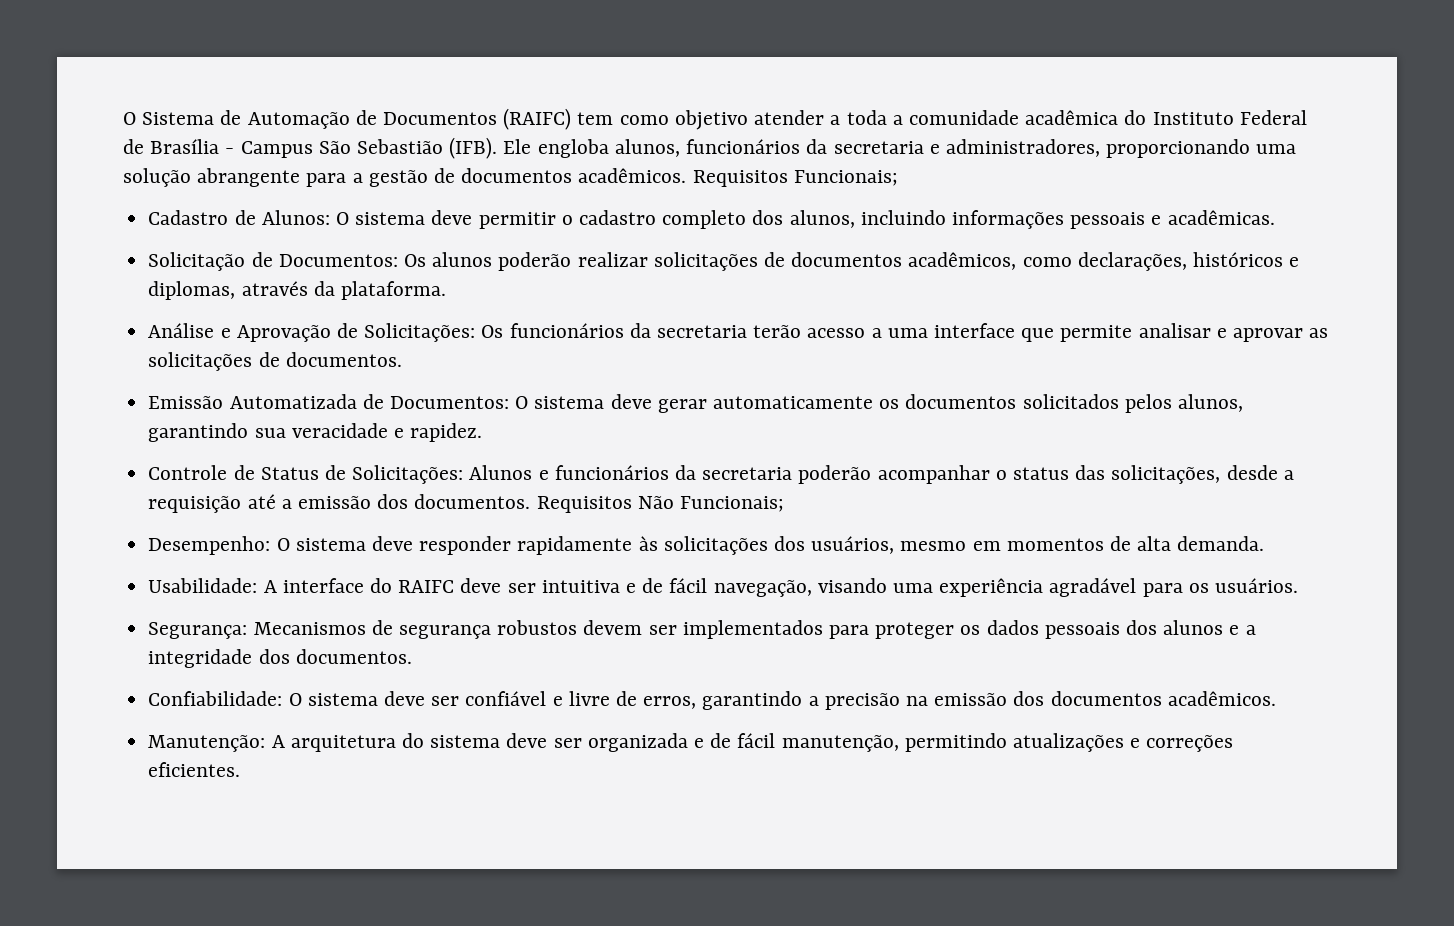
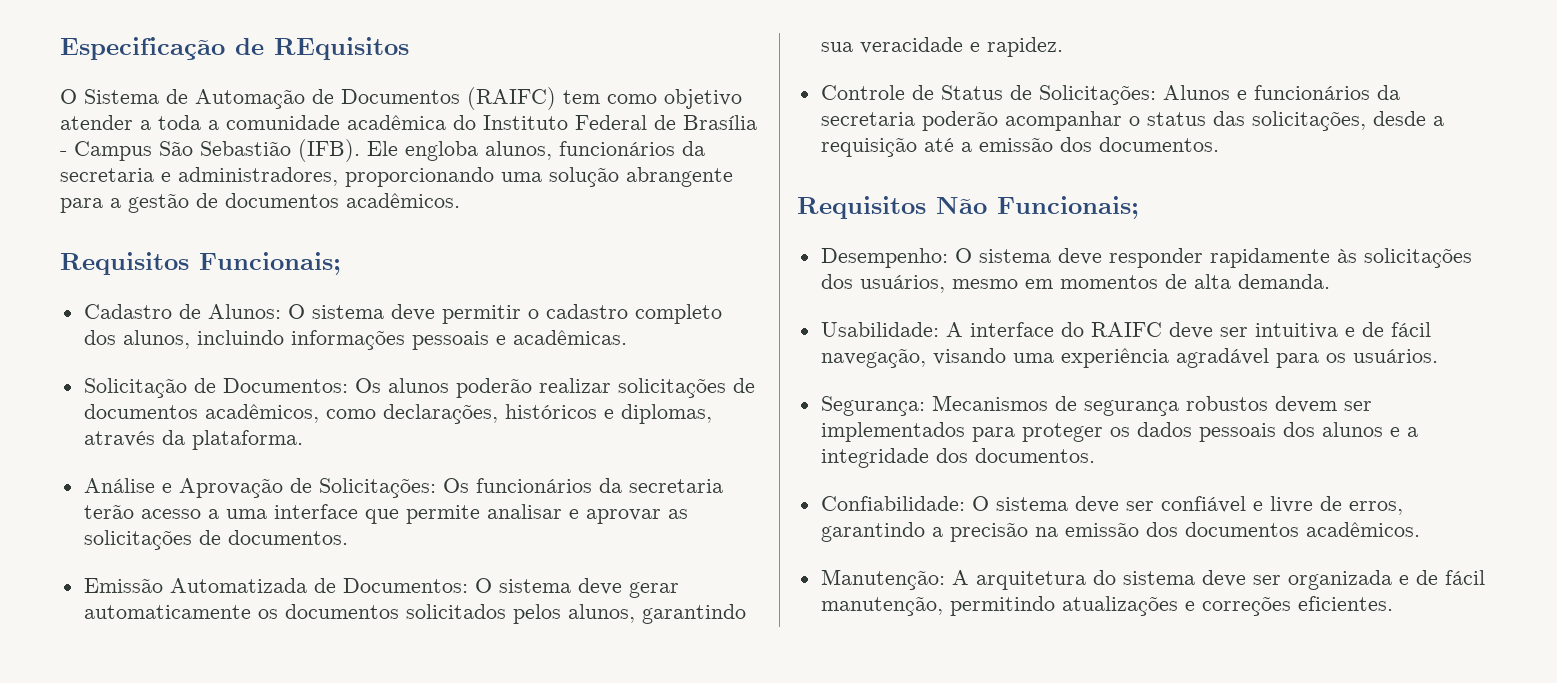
(123, 118) none -> [60,37,409,60] Especificação de REquisitos //
(687, 175) none -> (460, 200) //
(531, 501) none -> (1219, 144) //

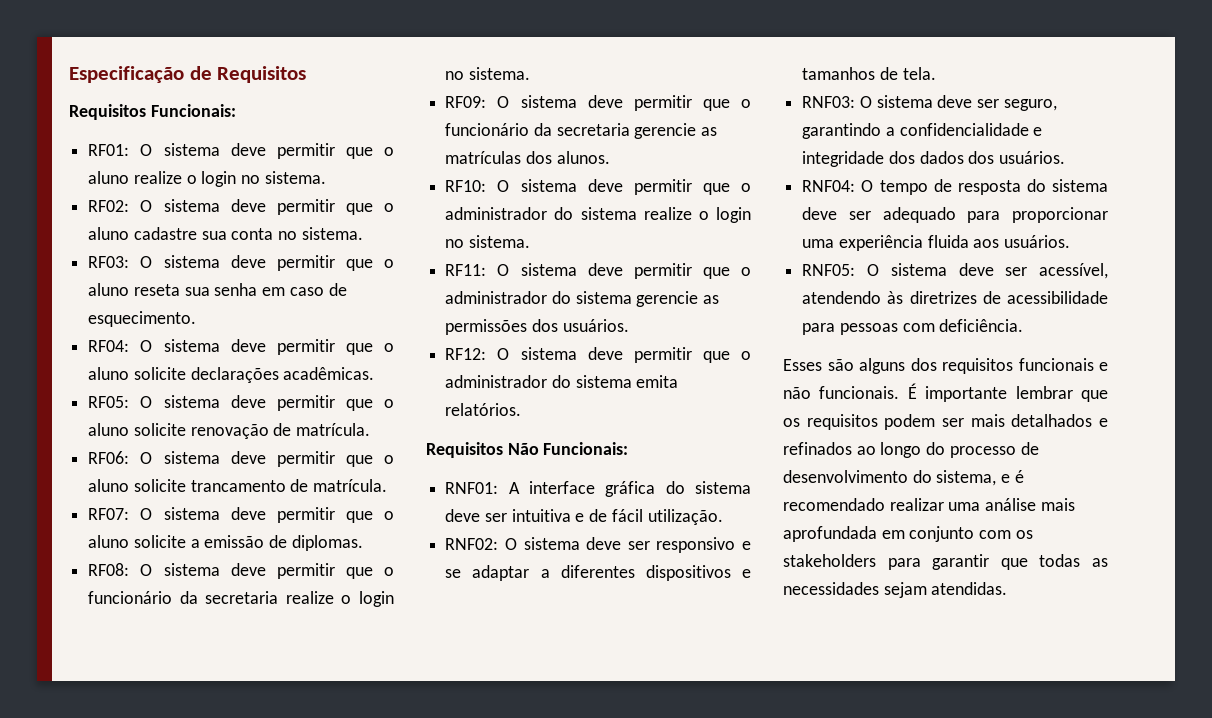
[274,37,409,60] [60,87,742,110] [60,115,757,130] [60,139,705,162] [60,167,733,187] [60,193,460,213] [60,252,341,275] [83,304,722,324] [83,330,627,350] [83,378,755,398] [83,404,712,424] [83,430,303,450] [83,478,723,498] [83,504,688,524] [83,530,348,550] [83,578,679,598] [83,604,746,624] [820,37,1063,57] [820,85,1400,105] [820,111,1444,131] [820,137,1219,157] [797,196,1139,219] [820,248,1472,268] [820,274,1330,293] [820,322,1162,337] REquisitos // O Sistema de Automação de Documentos (RAIFC) tem como objetivo atender a toda a comunidade acadêmica do Instituto Federal de Brasília - Campus São Sebastião (IFB). Ele engloba alunos, funcionários da secretaria e administradores, proporcionando uma solução abrangente para a gestão de documentos acadêmicos. // Requisitos Funcionais; // Cadastro de Alunos: O sistema deve permitir o cadastro completo dos alunos, incluindo informações pessoais e acadêmicas. // Solicitação de Documentos: Os alunos poderão realizar solicitações de documentos acadêmicos, como declarações, históricos e diplomas, através da plataforma. // Análise e Aprovação de Solicitações: Os funcionários da secretaria terão acesso a uma interface que permite analisar e aprovar as solicitações de documentos. // Emissão Automatizada de Documentos: O sistema deve gerar automaticamente os documentos solicitados pelos alunos, garantindo sua veracidade e rapidez. // Controle de Status de Solicitações: Alunos e funcionários da secretaria poderão acompanhar o status das solicitações, desde a requisição até a emissão dos documentos. // Requisitos Não Funcionais; // Desempenho: O sistema deve responder rapidamente às solicitações dos usuários, mesmo em momentos de alta demanda. // Usabilidade: A interface do RAIFC -> [217,66,307,83] [69,104,236,120] [88,143,394,159] [88,171,326,187] [88,199,394,215] [88,227,363,240] [88,255,394,271] [88,283,347,296] [88,311,197,327] [88,339,394,355] [88,367,375,383] [88,395,394,411] [88,423,371,439] [88,451,394,467] [88,479,388,492] [88,507,394,523] [88,535,363,551] [88,563,394,579] [88,591,395,607] [445,67,530,80] [445,95,751,111] [445,123,718,139] [445,151,610,164] [445,179,751,195] [445,207,751,223] [445,235,530,248] [445,263,751,279] [445,291,720,307] [445,319,629,335] [445,347,751,363] [445,375,679,388] [445,403,522,416] [426,442,629,458] [445,481,751,497] Requisitos // Requisitos Funcionais: // RF01: O sistema deve permitir que o aluno realize o login no sistema. // RF02: O sistema deve permitir que o aluno cadastre sua conta no sistema. // RF03: O sistema deve permitir que o aluno reseta sua senha em caso de esquecimento. // RF04: O sistema deve permitir que o aluno solicite declarações acadêmicas. // RF05: O sistema deve permitir que o aluno solicite renovação de matrícula. // RF06: O sistema deve permitir que o aluno solicite trancamento de matrícula. // RF07: O sistema deve permitir que o aluno solicite a emissão de diplomas. // RF08: O sistema deve permitir que o funcionário da secretaria realize o login no sistema. // RF09: O sistema deve permitir que o funcionário da secretaria gerencie as matrículas dos alunos. // RF10: O sistema deve permitir que o administrador do sistema realize o login no sistema. // RF11: O sistema deve permitir que o administrador do sistema gerencie as permissões dos usuários. // RF12: O sistema deve permitir que o administrador do sistema emita relatórios. // Requisitos Não Funcionais: // RNF01: A interface gráfica do sistema
[820,348,1438,368] [820,395,1372,416] [820,422,1418,442] [820,448,1095,468] [820,496,1403,515] [820,522,1420,542] [820,569,1485,590] [820,596,1393,616] navegação, visando uma experiência agradável para os usuários. // Segurança: Mecanismos de segurança robustos devem ser implementados para proteger os dados pessoais dos alunos e a integridade dos documentos. // Confiabilidade: O sistema deve ser confiável e livre de erros, garantindo a precisão na emissão dos documentos acadêmicos. // Manutenção: A arquitetura do sistema deve ser organizada e de fácil manutenção, permitindo atualizações e correções eficientes. -> [647,509,723,525] [445,537,751,553] [445,565,751,581] [802,67,936,80] [802,95,1057,111] [802,123,1043,139] [802,151,1066,167] [802,179,1108,195] [802,207,1108,223] [802,235,1071,251] [802,263,1108,279] [802,291,1108,304] [802,319,1024,335] [783,358,1108,374] [783,383,1108,402] [783,414,1108,430] [783,442,1039,458] [783,470,1024,486] [783,498,1075,511] [783,526,1033,542] [783,554,1108,570] [783,582,1008,598] utilização. // RNF02: O sistema deve ser responsivo e se adaptar a diferentes dispositivos e tamanhos de tela. // RNF03: O sistema deve ser seguro, garantindo a confidencialidade e integridade dos dados dos usuários. // RNF04: O tempo de resposta do sistema deve ser adequado para proporcionar uma experiência fluida aos usuários. // RNF05: O sistema deve ser acessível, atendendo às diretrizes de acessibilidade para pessoas com deficiência. // Esses são alguns dos requisitos funcionais e não funcionais. É importante lembrar que os requisitos podem ser mais detalhados e refinados ao longo do processo de desenvolvimento do sistema, e é recomendado realizar uma análise mais aprofundada em conjunto com os stakeholders para garantir que todas as necessidades sejam atendidas.

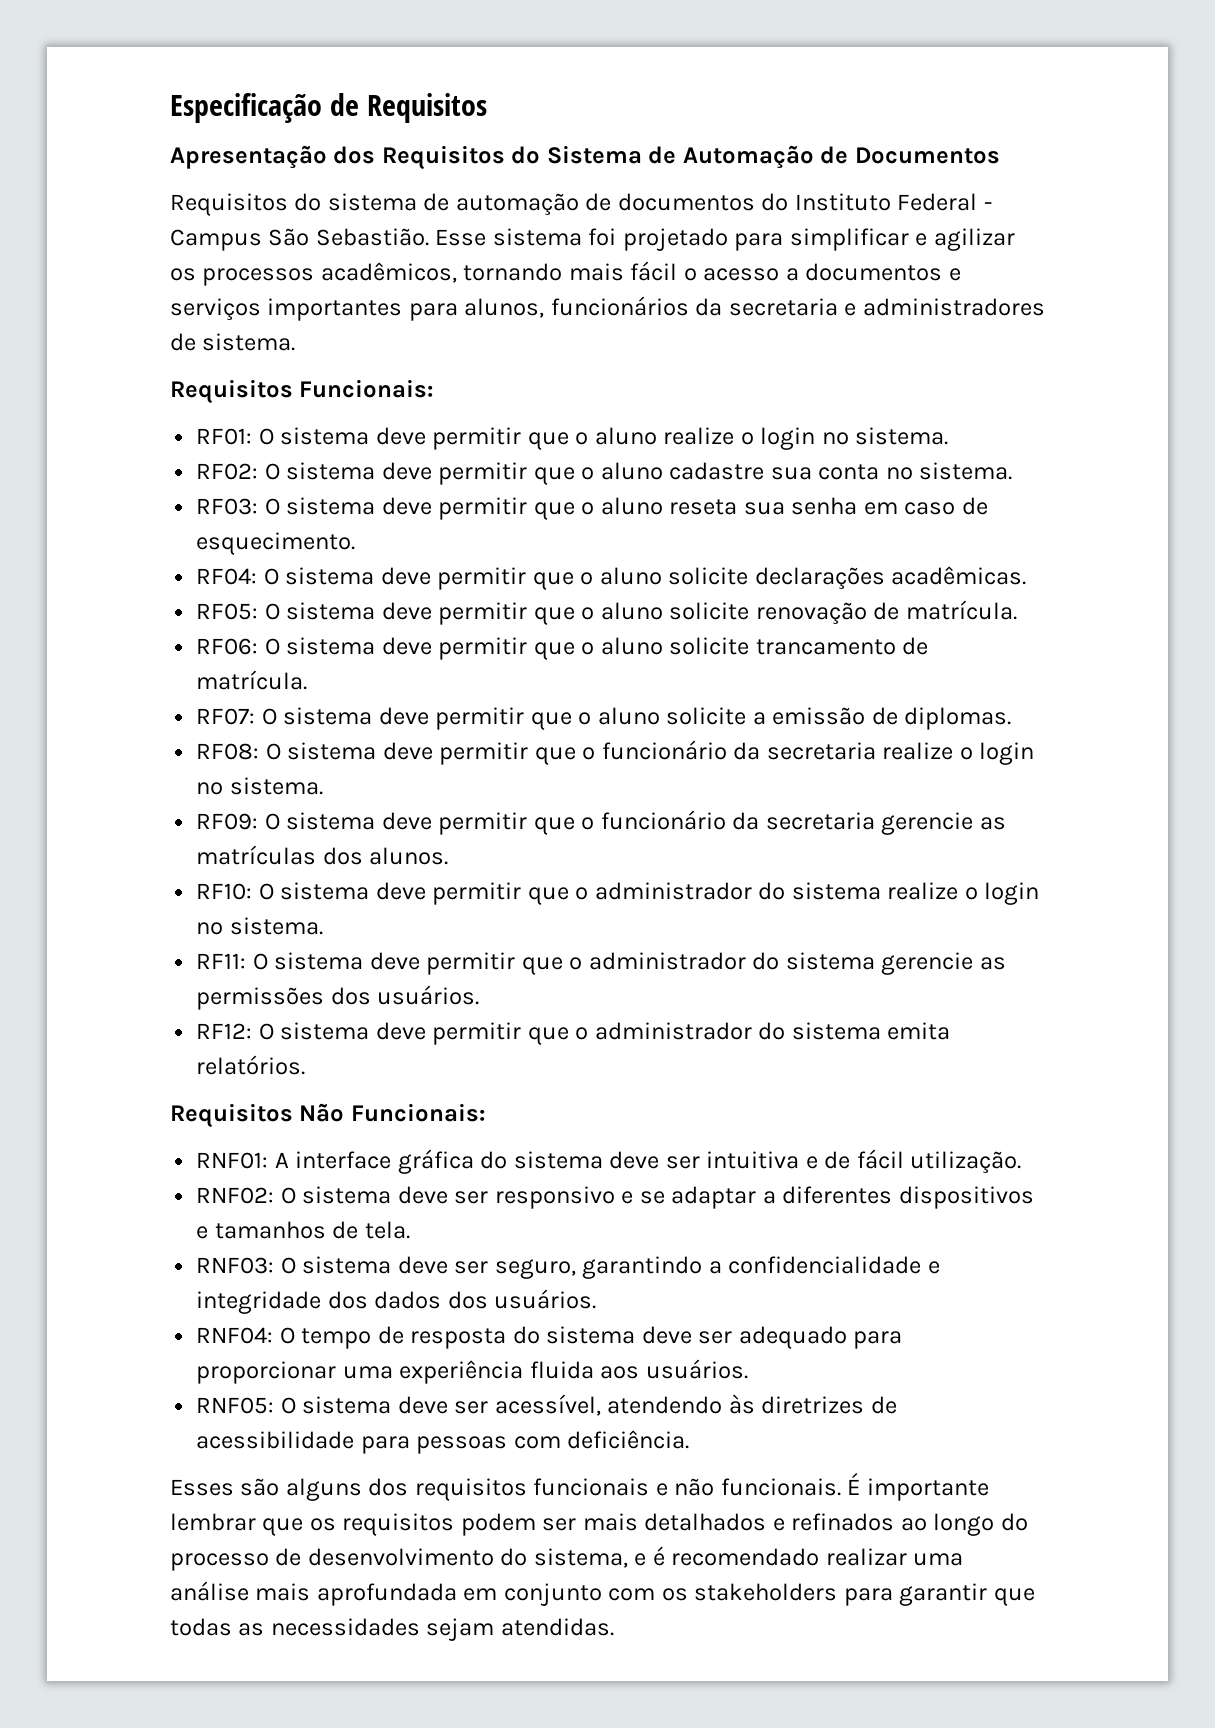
(307, 74) none -> [170,145,1000,170] [170,193,992,216] [170,228,1015,251] [170,261,961,286] [170,296,1045,321] [170,333,296,351] // Apresentação dos Requisitos do Sistema de Automação de Documentos // Requisitos do sistema de automação de documentos do Instituto Federal - Campus São Sebastião. Esse sistema foi projetado para simplificar e agilizar os processos acadêmicos, tornando mais fácil o acesso a documentos e serviços importantes para alunos, funcionários da secretaria e administradores de sistema.

